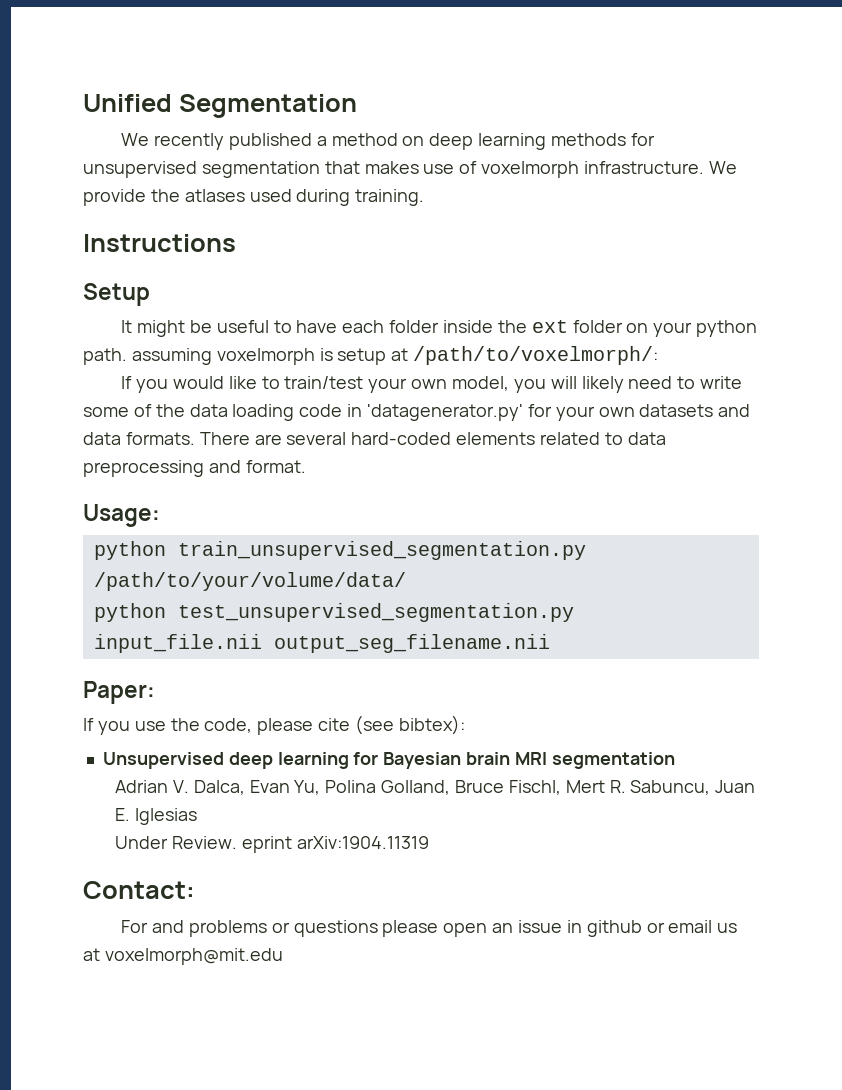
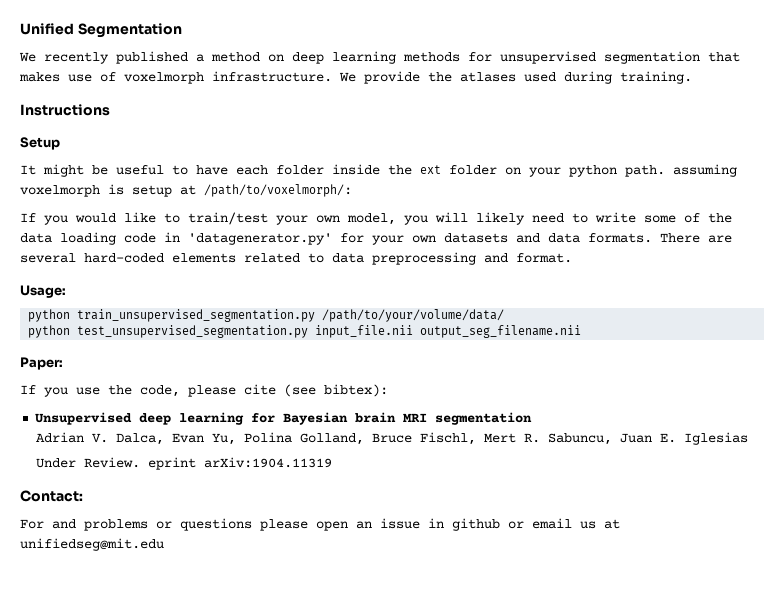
[104,948,283,965] voxelmorph@mit.edu -> [20,538,164,551] unifiedseg@mit.edu

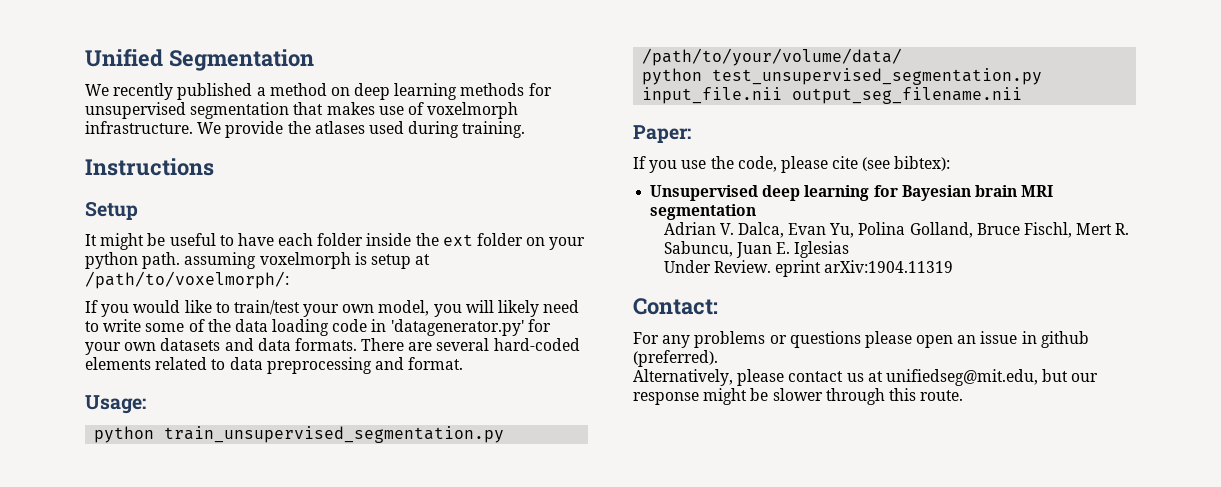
[52,519,76,529] and -> [662,335,691,348] any
[508,518,620,529] [20,538,164,551] or email us at unifiedseg@mit.edu -> [633,350,718,367] [633,369,1099,386] [633,388,964,405] (preferred). // Alternatively, please contact us at unifiedseg@mit.edu, but our response might be slower through this route.

